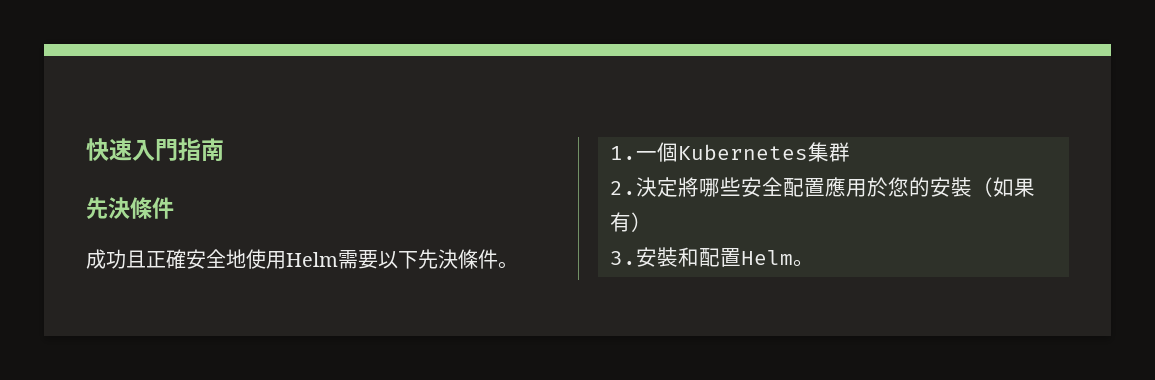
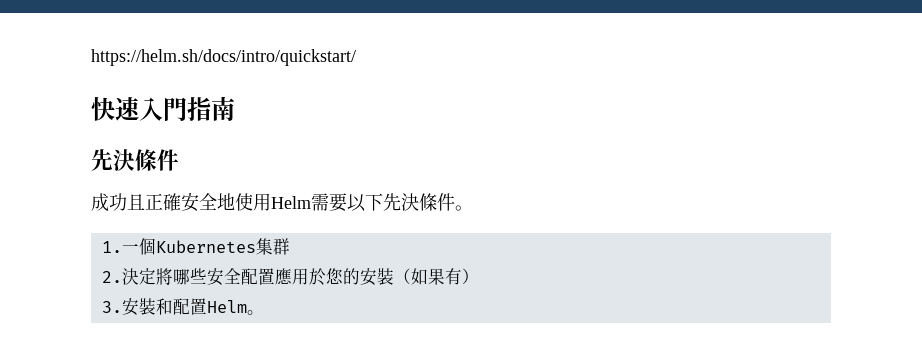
(86, 149) none -> [91,49,356,66] https://helm.sh/docs/intro/quickstart/ //

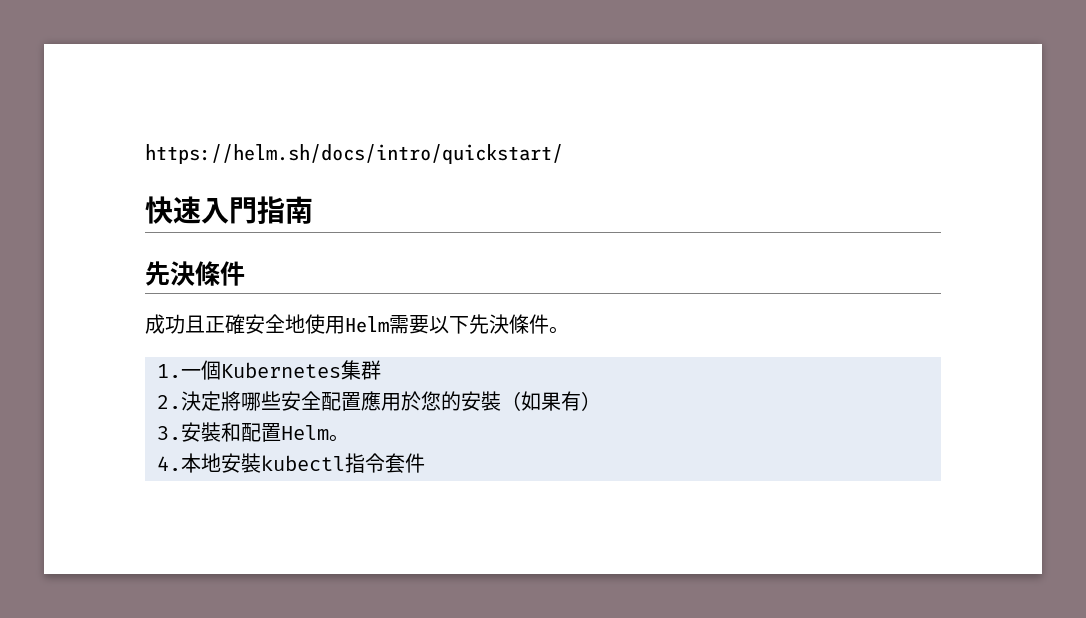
(264, 312) none -> [157,453,425,473] // 4.本地安裝kubectl指令套件

